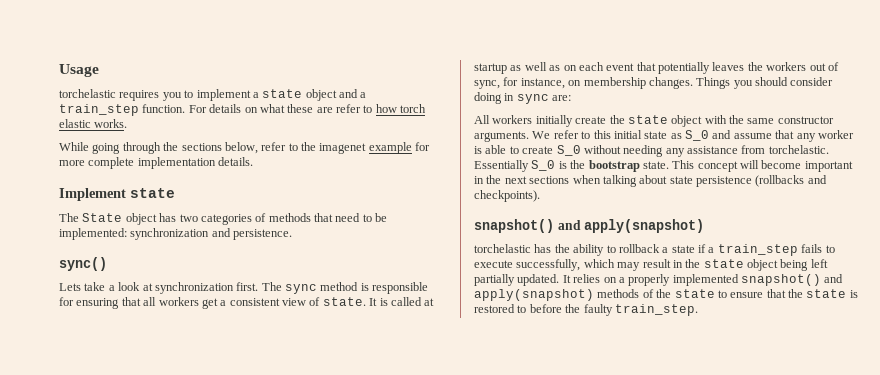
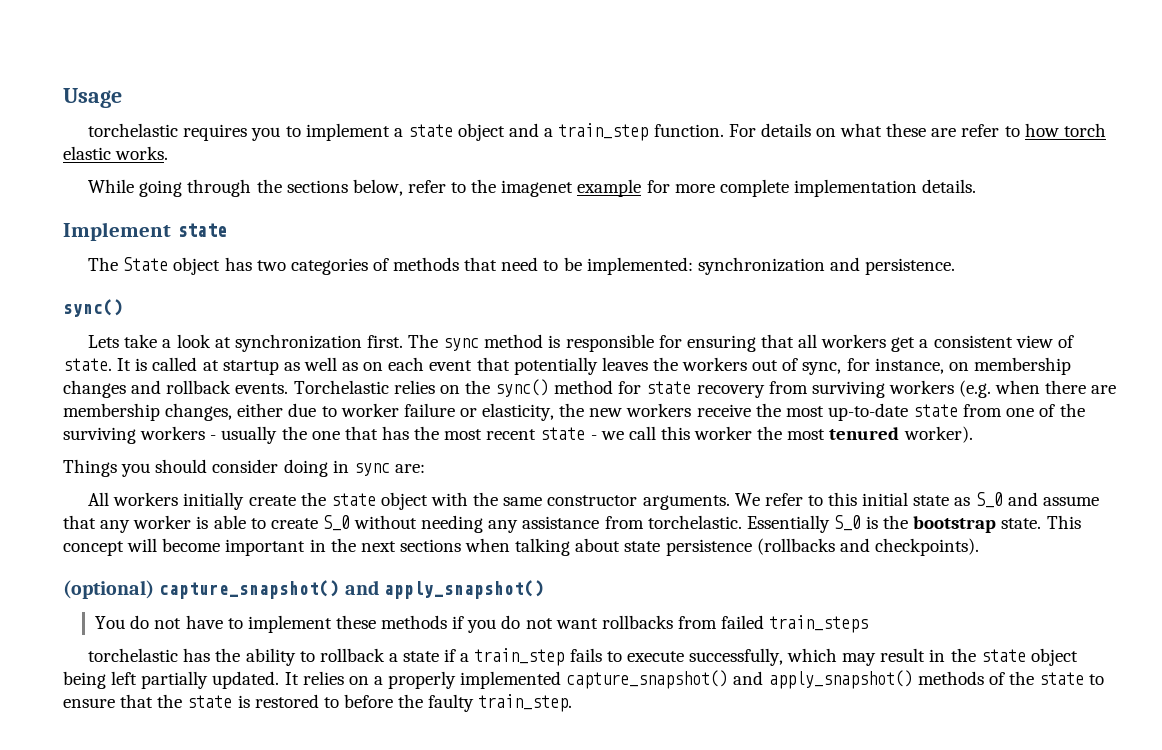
[648,77,693,89] changes. -> [63,379,1117,398] [63,403,1085,421] [63,426,973,444] changes and rollback events. Torchelastic relies on the sync() method for state recovery from surviving workers (e.g. when there are membership changes, either due to worker failure or elasticity, the new workers receive the most up-to-date state from one of the surviving workers - usually the one that has the most recent state - we call this worker the most tenured worker). //
[474,219,705,233] snapshot() and apply(snapshot) -> [63,580,545,599] [95,615,869,633] (optional) capture_snapshot() and apply_snapshot() // You do not have to implement these methods if you do not want rollbacks from failed train_steps
[741,274,844,286] [474,289,594,301] snapshot() and apply(snapshot) -> [566,670,913,689] capture_snapshot() and apply_snapshot()

